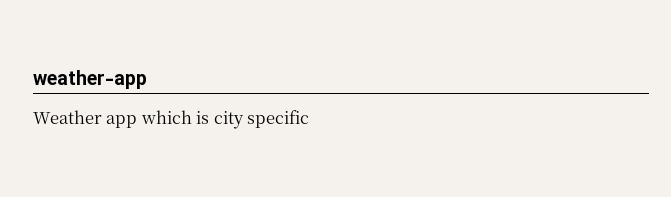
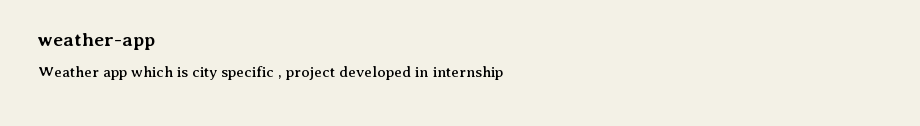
(310, 119) none -> [278,66,503,80] , project developed in internship

